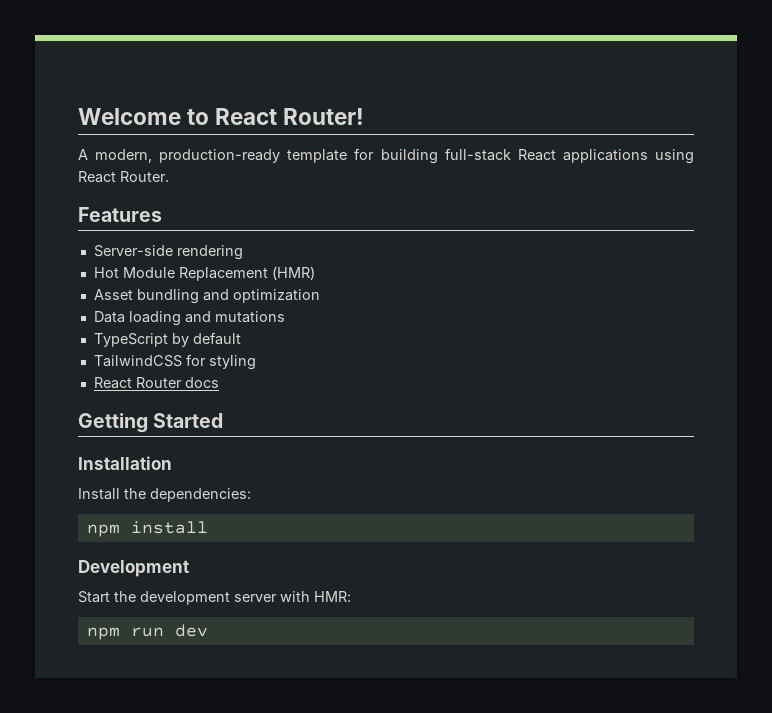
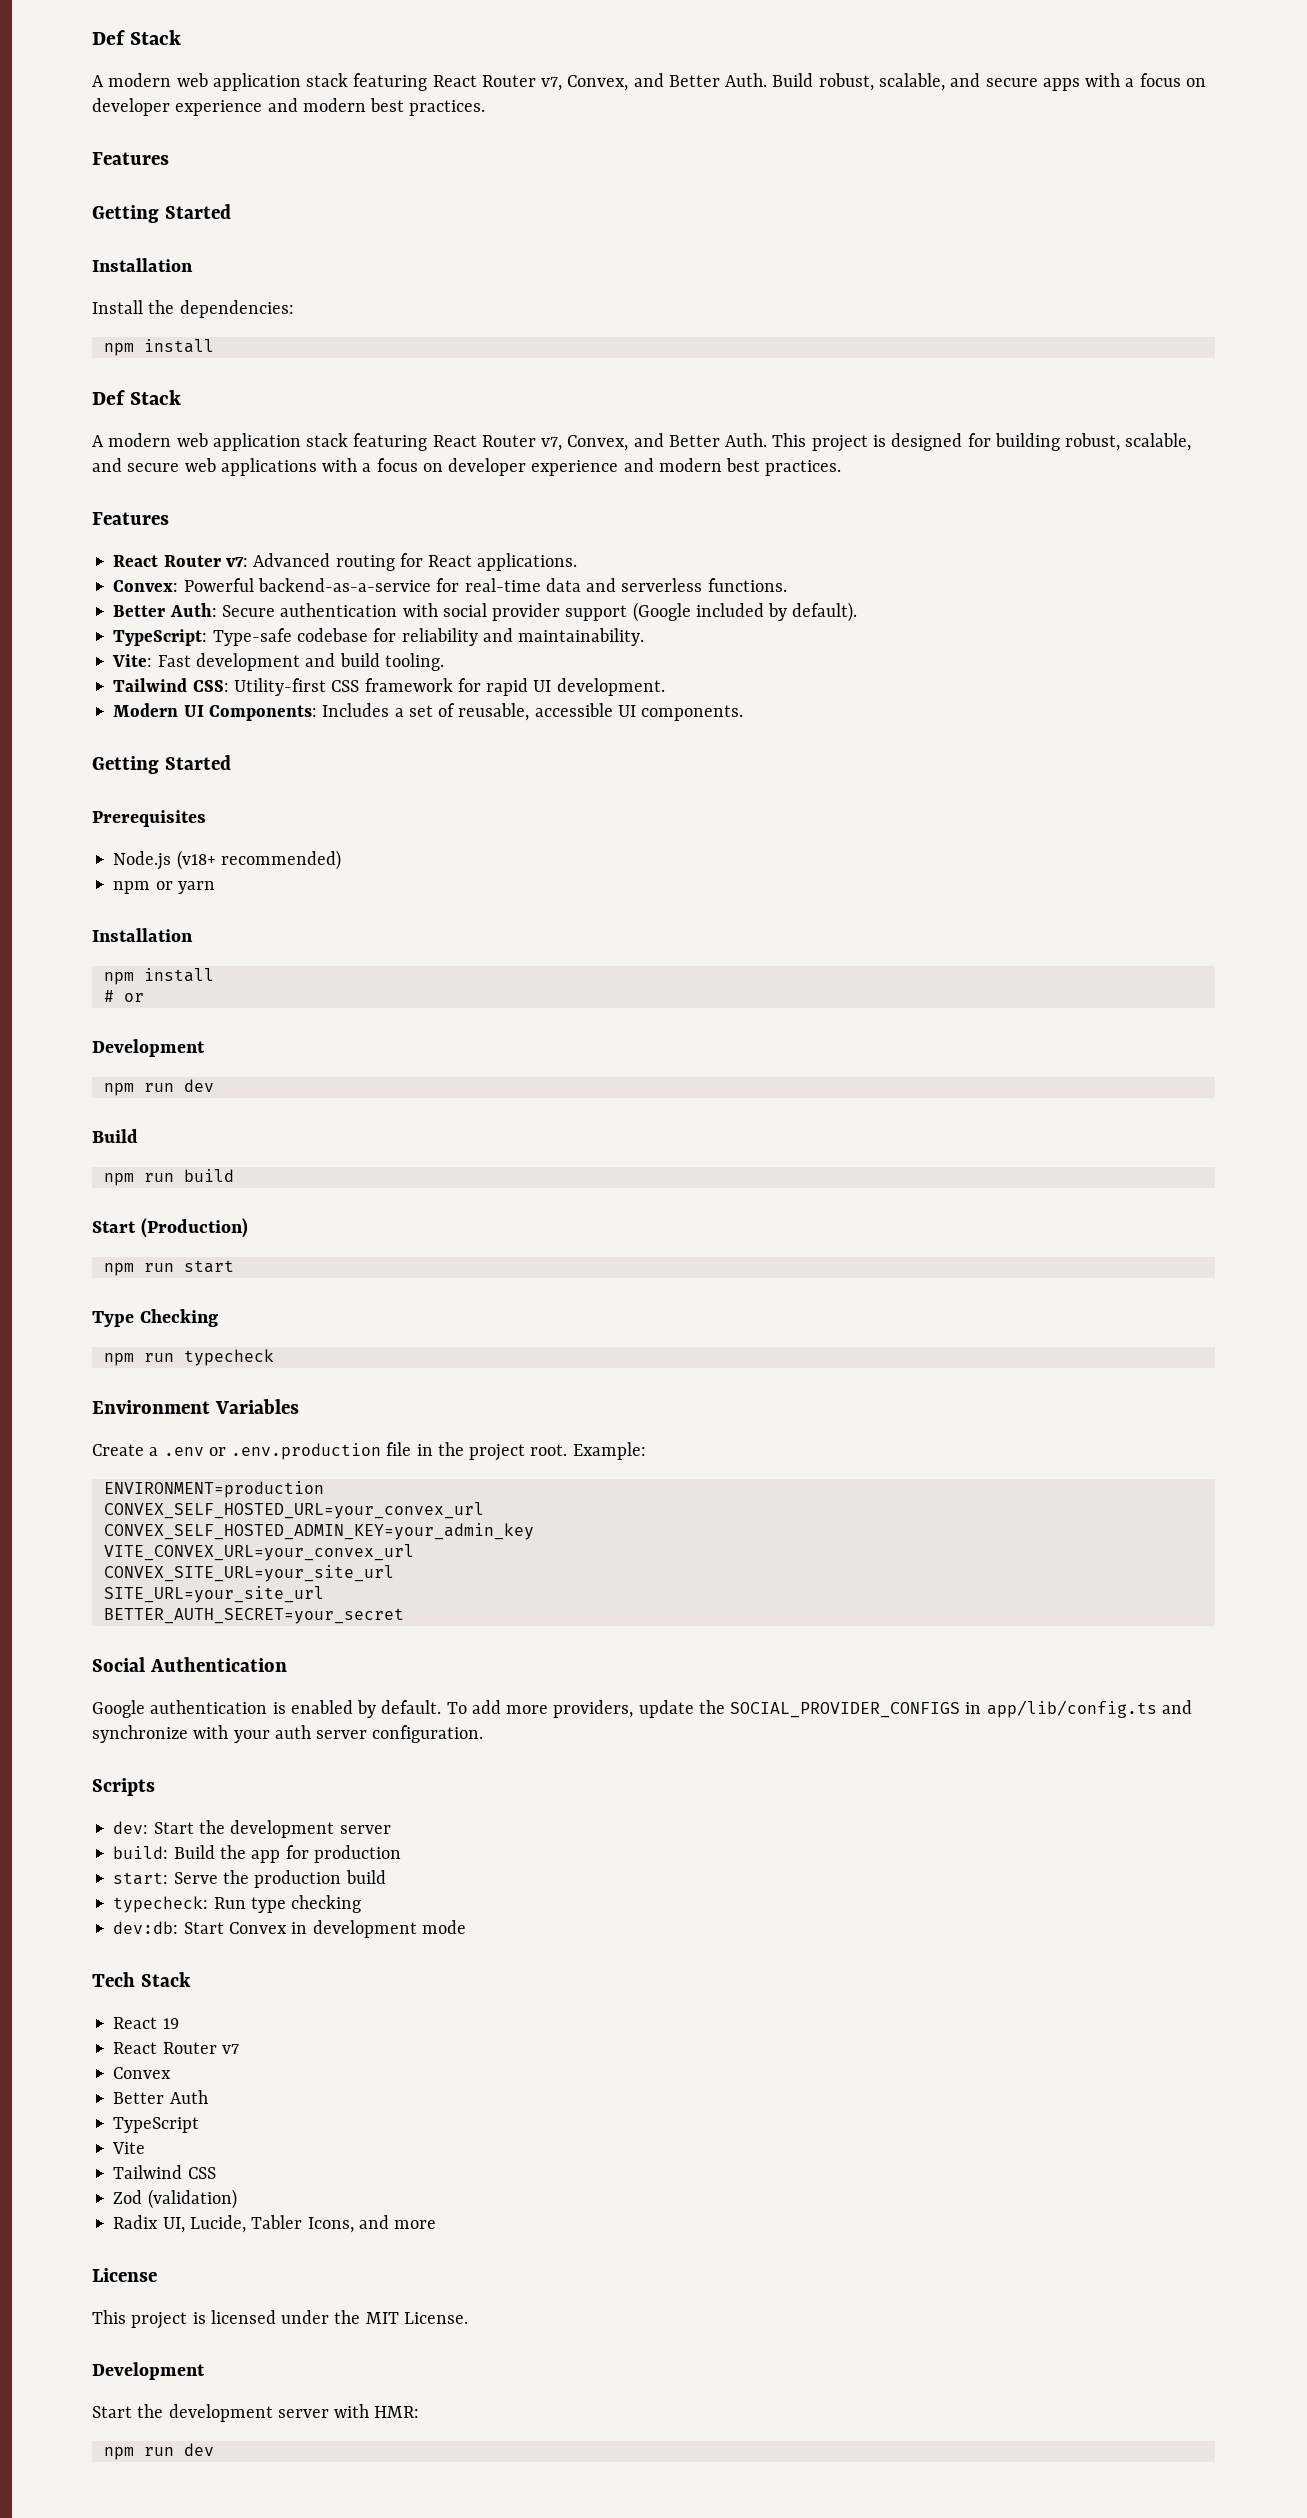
[78,108,365,125] [78,148,694,164] [78,171,169,183] [78,207,162,222] [93,245,243,260] [93,266,315,281] [93,289,320,304] [93,311,285,326] [93,332,241,347] [93,354,256,370] [93,377,219,389] Welcome to React Router! // A modern, production-ready template for building full-stack React applications using React Router. // Features // Server-side rendering // Hot Module Replacement (HMR) // Asset bundling and optimization // Data loading and mutations // TypeScript by default // TailwindCSS for styling // React Router docs -> [92,30,182,45] [92,73,1206,91] [92,98,486,116] [92,152,169,165] Def Stack // A modern web application stack featuring React Router v7, Convex, and Better Auth. Build robust, scalable, and secure apps with a focus on developer experience and modern best practices. // Features
(208, 527) none -> [92,390,182,405] [92,433,1192,452] [92,458,842,476] [92,512,169,525] [113,553,578,571] [113,578,787,592] [113,602,858,622] [113,628,645,646] [112,653,444,671] [113,678,665,696] [113,703,744,721] [92,755,231,774] [92,810,206,827] [113,850,341,870] [113,881,215,894] [92,928,193,942] [103,968,214,985] [103,990,144,1002] [92,1039,205,1057] [103,1079,214,1096] [92,1129,138,1143] [103,1169,234,1186] [92,1218,248,1238] [103,1260,234,1276] [92,1309,218,1327] [103,1349,274,1366] [92,1399,299,1414] [92,1442,646,1461] [103,1481,324,1498] [103,1502,484,1519] [103,1523,534,1540] [103,1544,414,1561] [103,1565,394,1582] [103,1586,324,1603] [103,1608,404,1624] [92,1657,287,1672] [92,1700,1192,1718] [92,1725,484,1743] [92,1778,155,1796] [113,1820,391,1838] [113,1845,401,1863] [113,1870,386,1888] [113,1895,362,1913] [113,1920,466,1938] [92,1972,191,1987] [113,2017,179,2029] [113,2042,239,2054] [113,2067,172,2079] [113,2090,208,2104] [113,2117,200,2133] [112,2142,146,2154] [113,2165,216,2179] [113,2189,237,2209] [113,2215,437,2233] [92,2268,157,2282] [92,2310,468,2329] // Def Stack // A modern web application stack featuring React Router v7, Convex, and Better Auth. This project is designed for building robust, scalable, and secure web applications with a focus on developer experience and modern best practices. // Features // React Router v7: Advanced routing for React applications. // Convex: Powerful backend-as-a-service for real-time data and serverless functions. // Better Auth: Secure authentication with social provider support (Google included by default). // TypeScript: Type-safe codebase for reliability and maintainability. // Vite: Fast development and build tooling. // Tailwind CSS: Utility-first CSS framework for rapid UI development. // Modern UI Components: Includes a set of reusable, accessible UI components. // Getting Started // Prerequisites // Node.js (v18+ recommended) // npm or yarn // Installation // npm install // # or // Development // npm run dev // Build // npm run build // Start (Production) // npm run start // Type Checking // npm run typecheck // Environment Variables // Create a .env or .env.production file in the project root. Example: // ENVIRONMENT=production // CONVEX_SELF_HOSTED_URL=your_convex_url // CONVEX_SELF_HOSTED_ADMIN_KEY=your_admin_key // VITE_CONVEX_URL=your_convex_url // CONVEX_SITE_URL=your_site_url // SITE_URL=your_site_url // BETTER_AUTH_SECRET=your_secret // Social Authentication // Google authentication is enabled by default. To add more providers, update the SOCIAL_PROVIDER_CONFIGS in app/lib/config.ts and synchronize with your auth server configuration. // Scripts // dev: Start the development server // build: Build the app for production // start: Serve the production build // typecheck: Run type checking // dev:db: Start Convex in development mode // Tech Stack // React 19 // React Router v7 // Convex // Better Auth // TypeScript // Vite // Tailwind CSS // Zod (validation) // Radix UI, Lucide, Tabler Icons, and more // License // This project is licensed under the MIT License.

